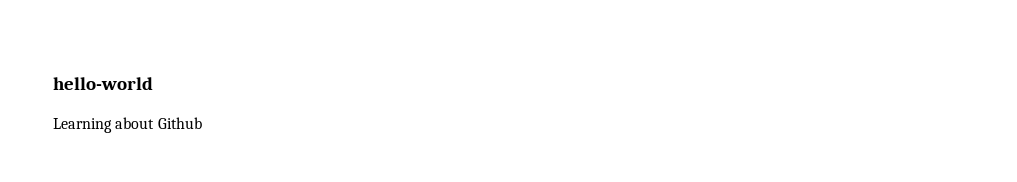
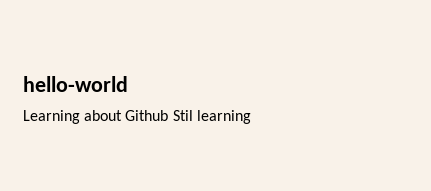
(202, 123) none -> [172,110,251,124] Stil learning

